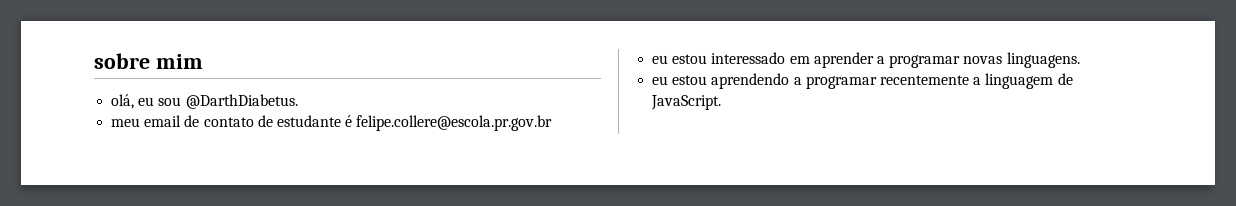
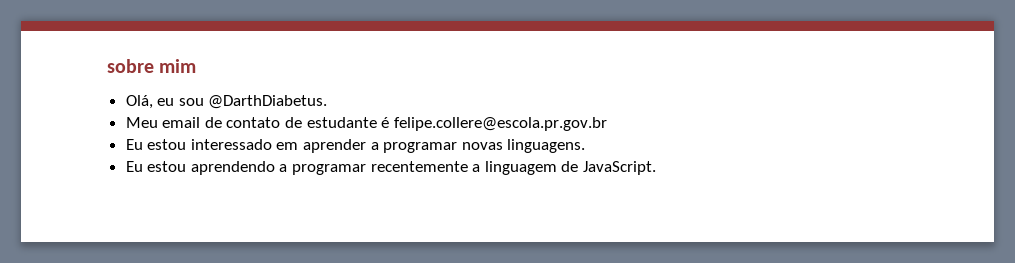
[111,94,135,109] olá, -> [125,95,153,109] Olá,
[111,118,141,127] meu -> [125,117,158,128] Meu
[652,55,669,64] eu -> [125,139,143,150] Eu
[652,76,669,85] eu -> [125,161,143,172] Eu

